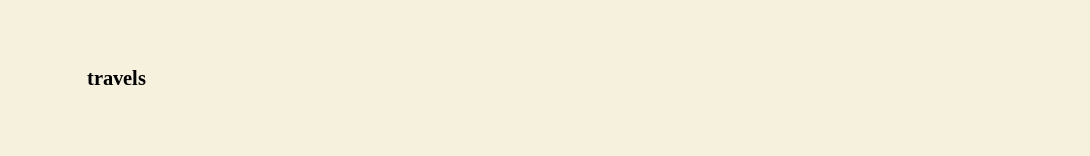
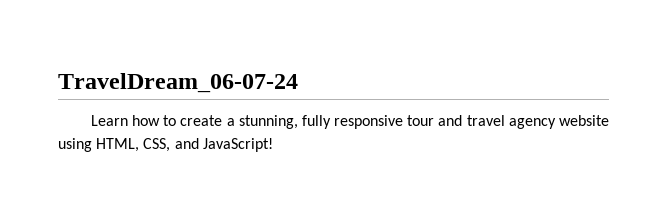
[87,70,146,85] travels -> [58,73,298,93] [90,115,609,129] [58,138,273,152] TravelDream_06-07-24 // Learn how to create a stunning, fully responsive tour and travel agency website using HTML, CSS, and JavaScript!

